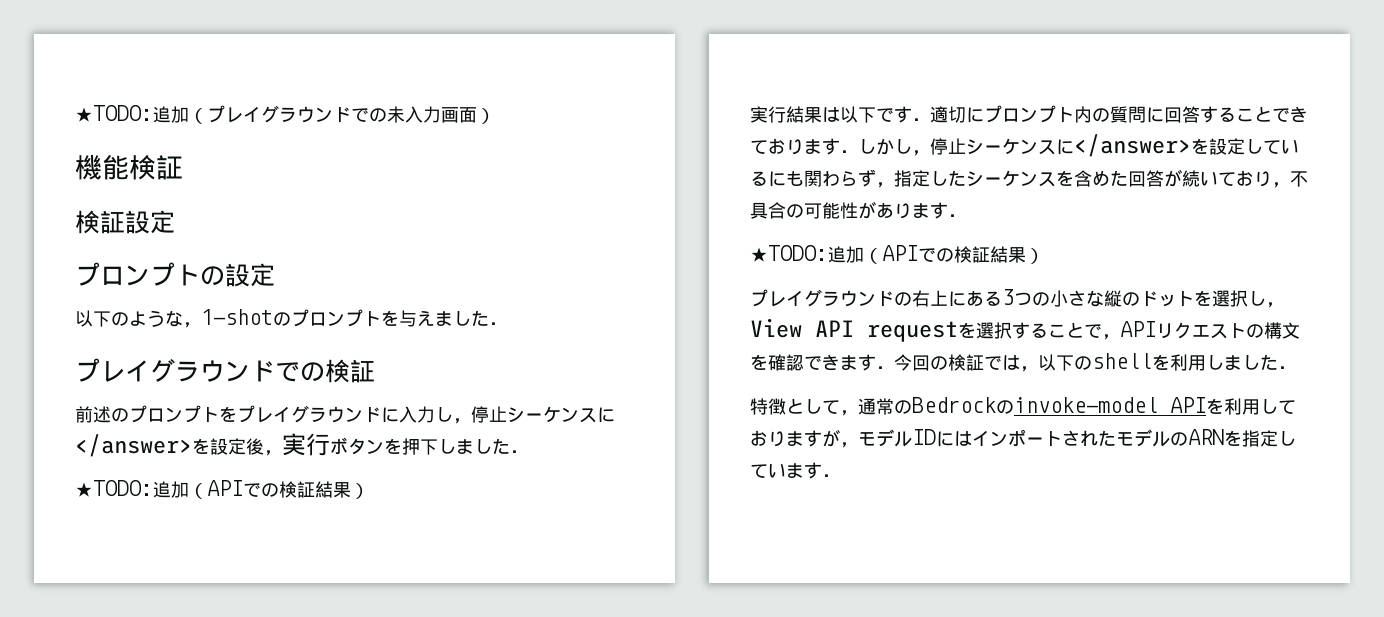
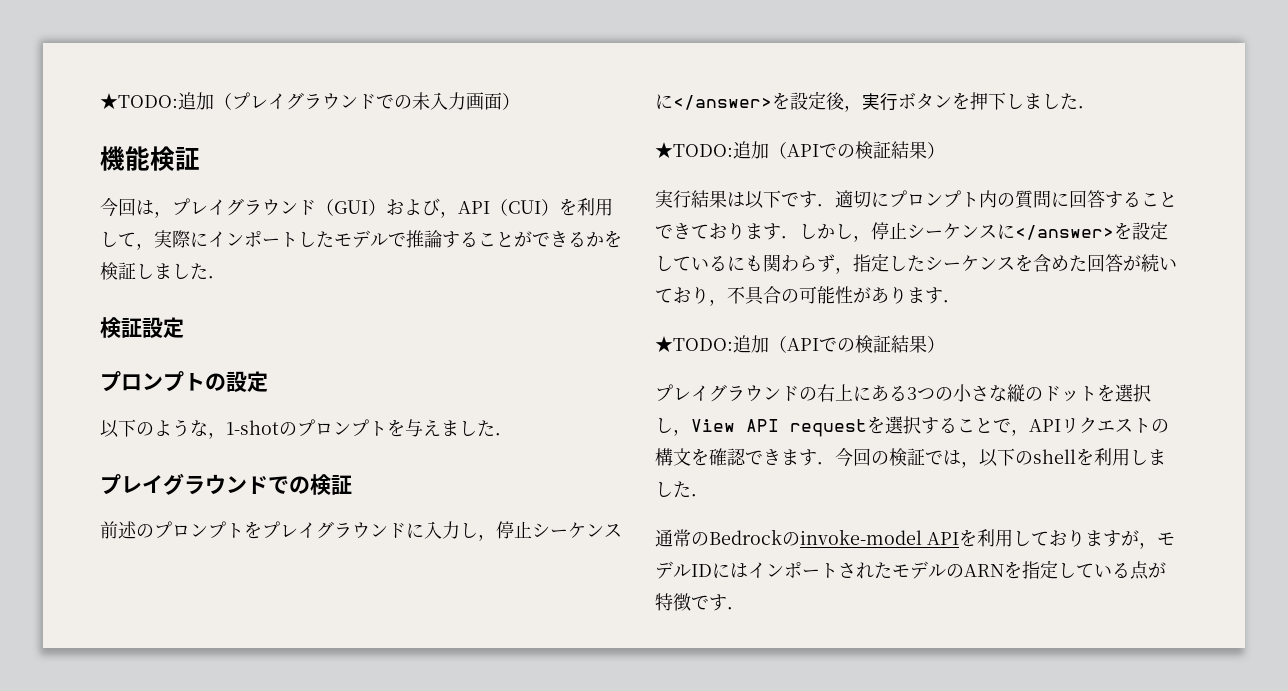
(183, 167) none -> [100,198,613,218] [100,230,622,250] [100,262,226,280] // 今回は，プレイグラウンド（GUI）および，API（CUI）を利用して，実際にインポートしたモデルで推論することができるかを検証しました．
[750,398,858,416] 特徴として， -> (709, 495) none
[786,463,804,478] ま -> [1112,561,1166,580] [655,593,709,611] る点が特徴で

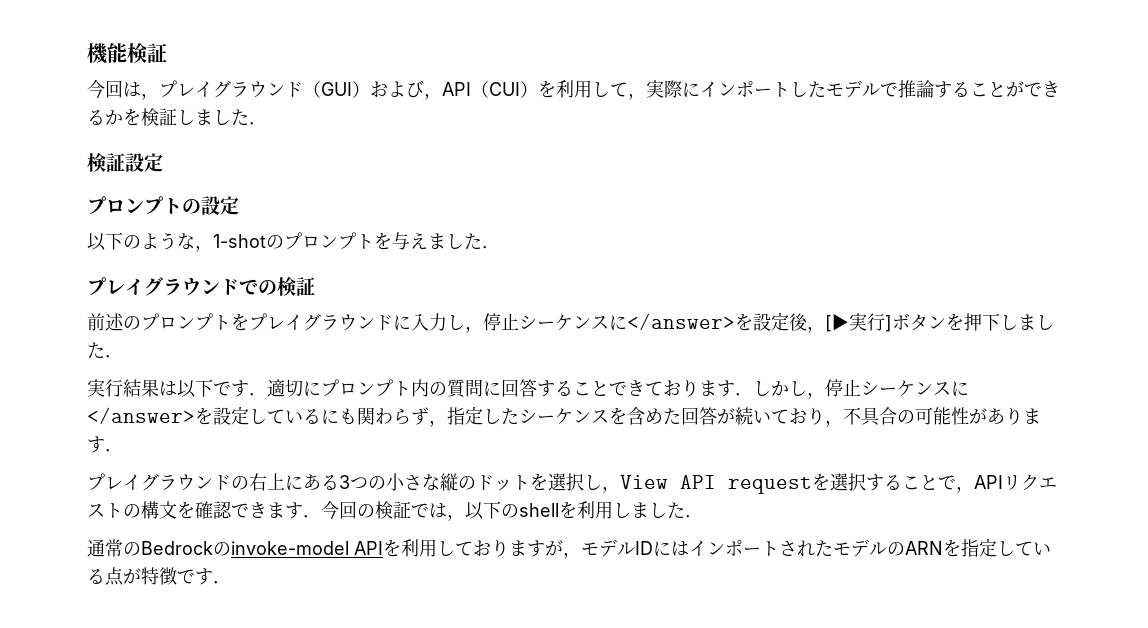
[100,92,520,110] ★TODO:追加（プレイグラウンドでの未入力画面） // -> (87, 53) none
[862,93,898,111] 実行 -> [825,313,892,332] [▶実行]
[655,141,945,159] // ★TODO:追加（APIでの検証結果） -> (123, 356) none
[655,335,945,353] // ★TODO:追加（APIでの検証結果） -> (123, 450) none

